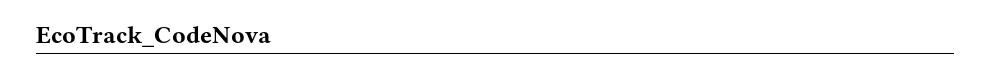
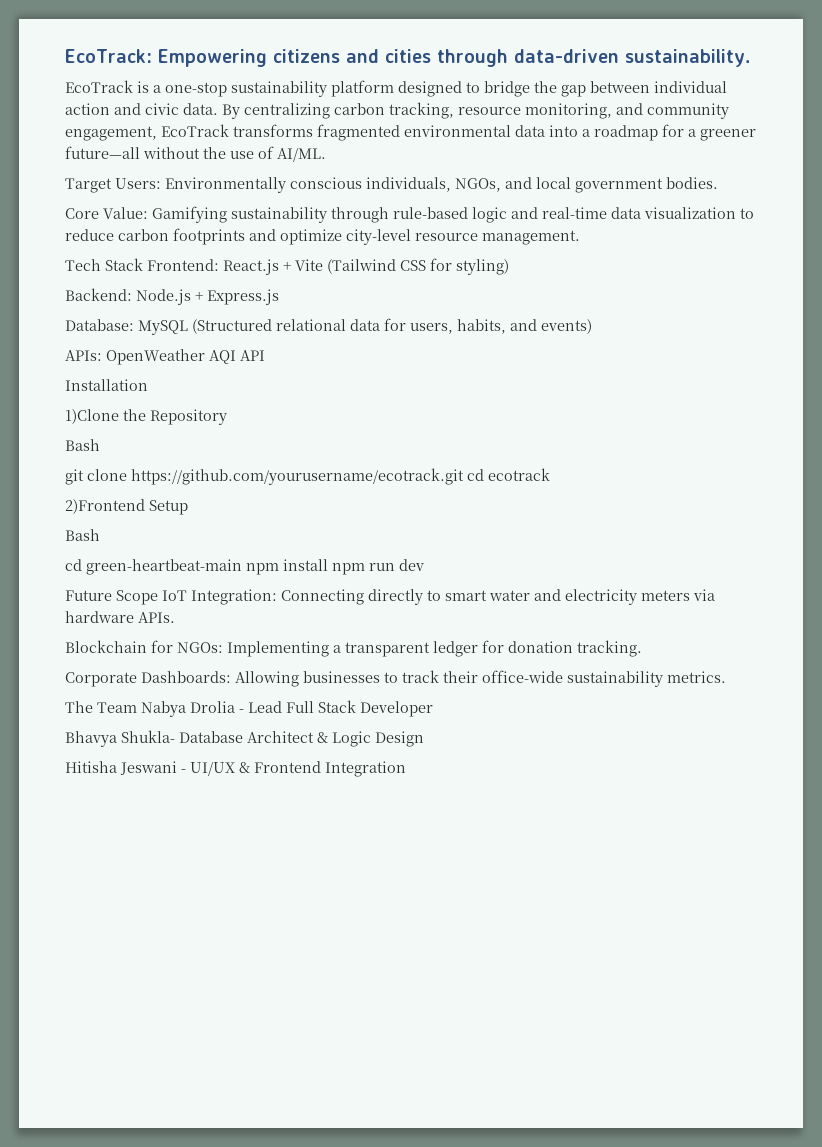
[36,26,271,47] EcoTrack_CodeNova -> [65,49,750,67] [65,80,727,97] [65,102,729,119] [65,124,756,141] [65,146,326,162] [65,177,718,193] [65,206,754,223] [65,228,580,245] [65,258,509,275] [65,288,279,305] [65,318,592,335] [65,349,265,365] [65,379,148,391] [65,409,227,425] [65,439,100,451] [65,468,550,485] [65,499,188,515] [65,529,100,541] [65,559,424,575] [65,589,715,605] [65,611,175,623] [65,640,642,657] [65,670,726,687] [65,700,433,717] [65,730,424,747] [65,761,406,777] EcoTrack: Empowering citizens and cities through data-driven sustainability. // EcoTrack is a one-stop sustainability platform designed to bridge the gap between individual action and civic data. By centralizing carbon tracking, resource monitoring, and community engagement, EcoTrack transforms fragmented environmental data into a roadmap for a greener future—all without the use of AI/ML. // Target Users: Environmentally conscious individuals, NGOs, and local government bodies. // Core Value: Gamifying sustainability through rule-based logic and real-time data visualization to reduce carbon footprints and optimize city-level resource management. // Tech Stack Frontend: React.js + Vite (Tailwind CSS for styling) // Backend: Node.js + Express.js // Database: MySQL (Structured relational data for users, habits, and events) // APIs: OpenWeather AQI API // Installation // 1)Clone the Repository // Bash // git clone https://github.com/yourusername/ecotrack.git cd ecotrack // 2)Frontend Setup // Bash // cd green-heartbeat-main npm install npm run dev // Future Scope IoT Integration: Connecting directly to smart water and electricity meters via hardware APIs. // Blockchain for NGOs: Implementing a transparent ledger for donation tracking. // Corporate Dashboards: Allowing businesses to track their office-wide sustainability metrics. // The Team Nabya Drolia - Lead Full Stack Developer // Bhavya Shukla- Database Architect & Logic Design // Hitisha Jeswani - UI/UX & Frontend Integration

